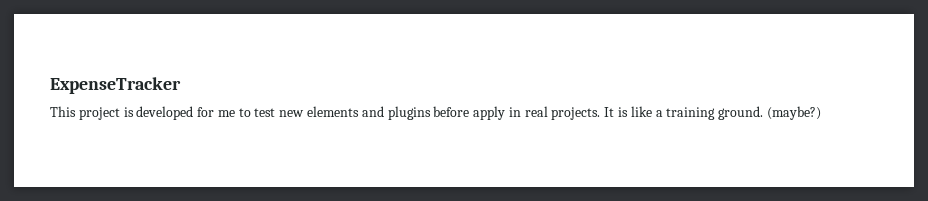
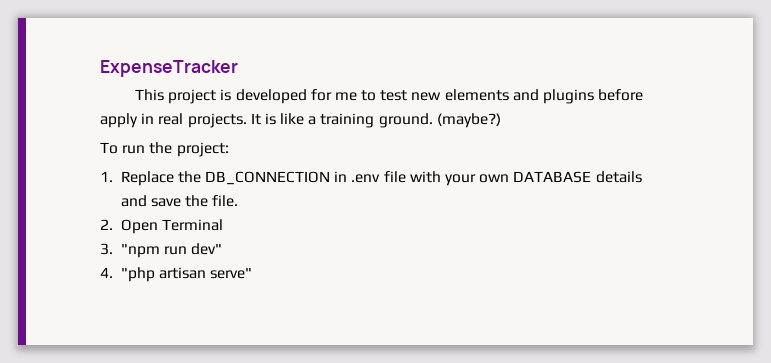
(821, 113) none -> [100,142,229,157] [100,171,642,186] [120,195,239,207] [100,219,223,234] [100,243,223,258] [100,267,253,282] // To run the project: // 1. Replace the DB_CONNECTION in .env file with your own DATABASE details and save the file. // 2. Open Terminal // 3. "npm run dev" // 4. "php artisan serve"

